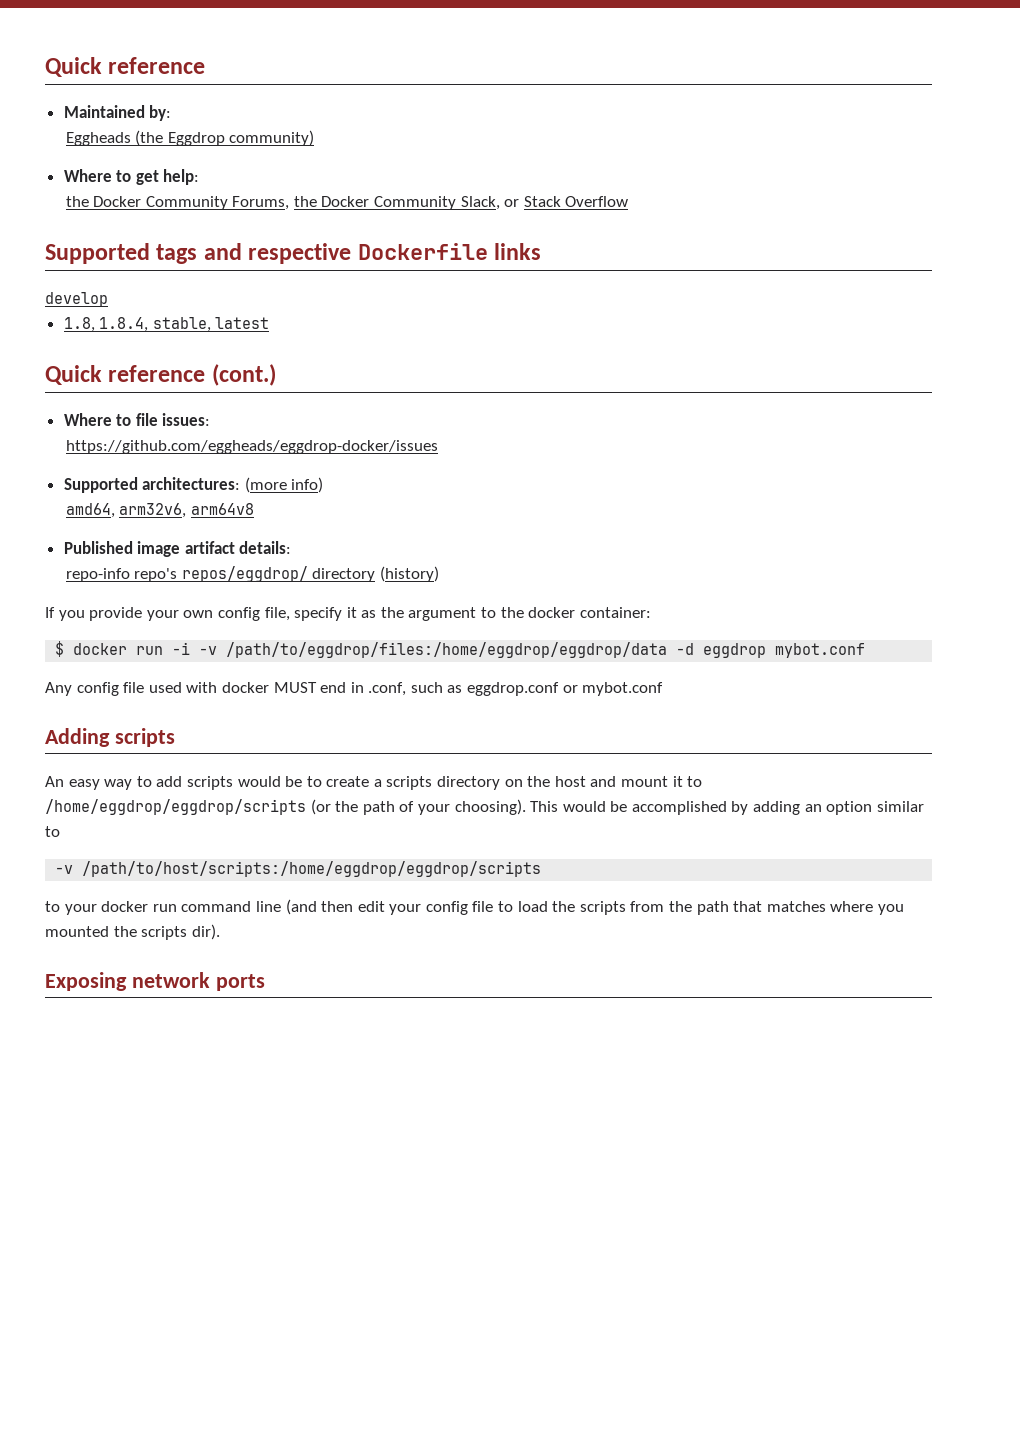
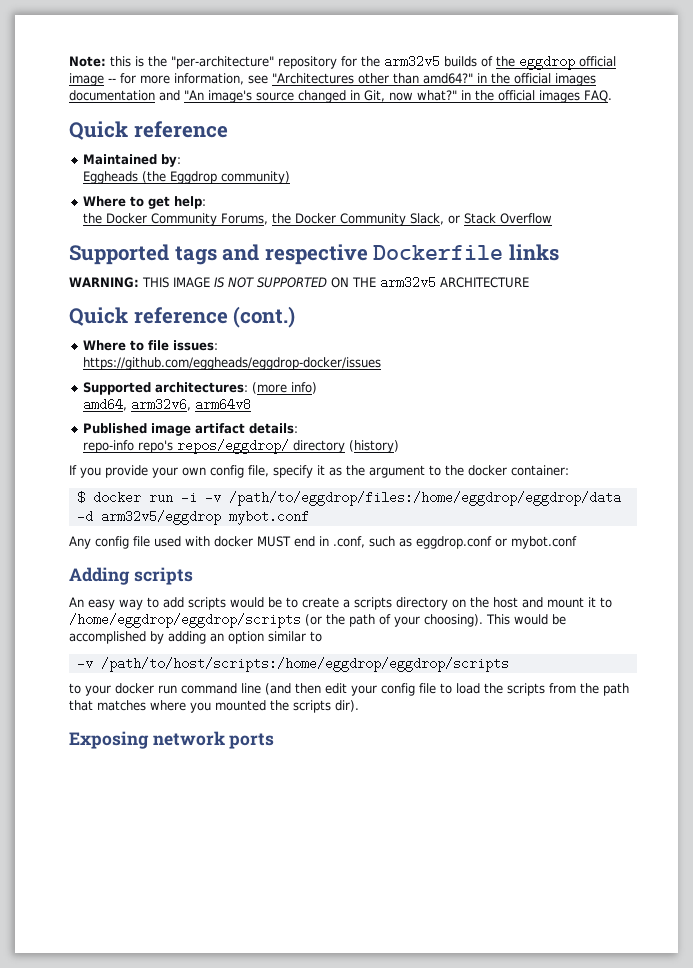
(45, 67) none -> [69,55,616,70] [69,73,596,86] [69,90,612,103] Note: this is the "per-architecture" repository for the arm32v5 builds of the eggdrop official image -- for more information, see "Architectures other than amd64?" in the official images documentation and "An image's source changed in Git, now what?" in the official images FAQ. //
[45,292,108,307] [63,317,270,332] develop // 1.8, 1.8.4, stable, latest -> [69,276,529,289] WARNING: THIS IMAGE IS NOT SUPPORTED ON THE arm32v5 ARCHITECTURE
[703,643,767,658] eggdrop -> [100,510,221,525] arm32v5/eggdrop

